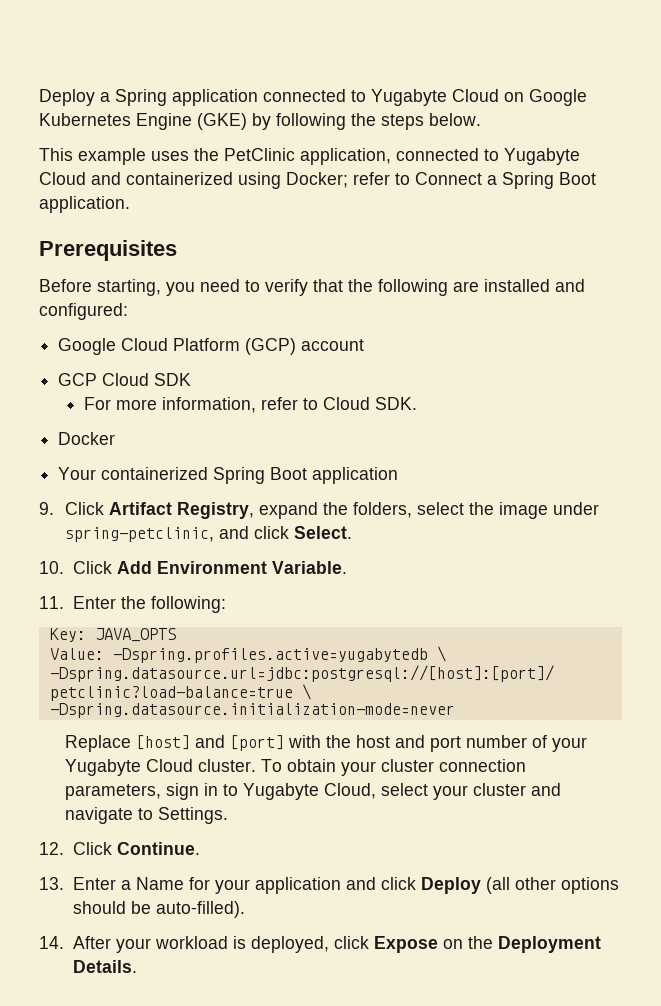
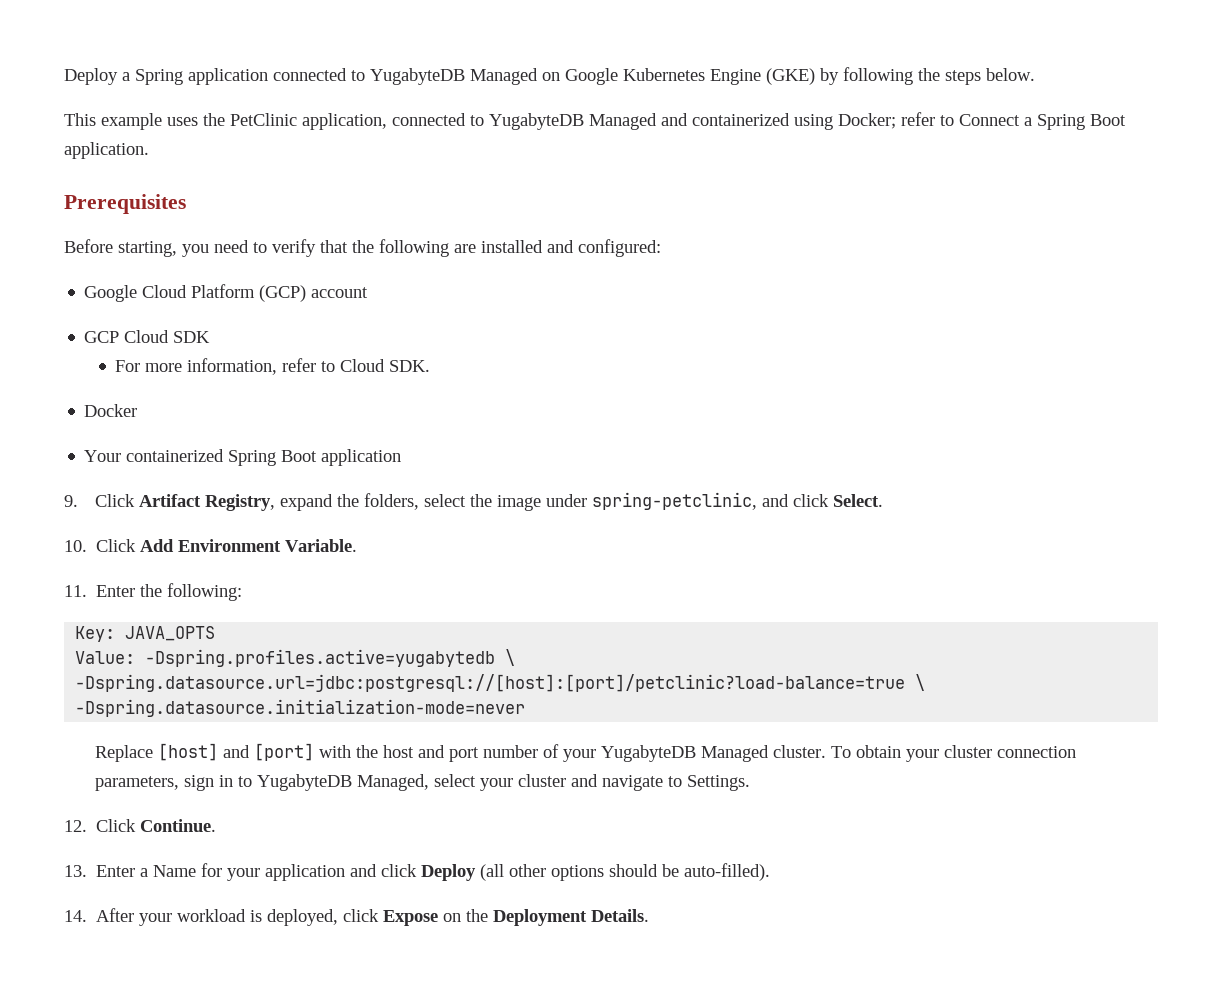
[371,89,499,106] Yugabyte Cloud -> [370,68,538,85] YugabyteDB Managed
[504,148,580,165] [39,172,86,185] Yugabyte Cloud -> [489,113,657,130] YugabyteDB Managed
[64,759,193,776] Yugabyte Cloud -> [600,745,769,762] YugabyteDB Managed
[242,783,376,800] Yugabyte Cloud, -> [256,774,429,791] YugabyteDB Managed,

